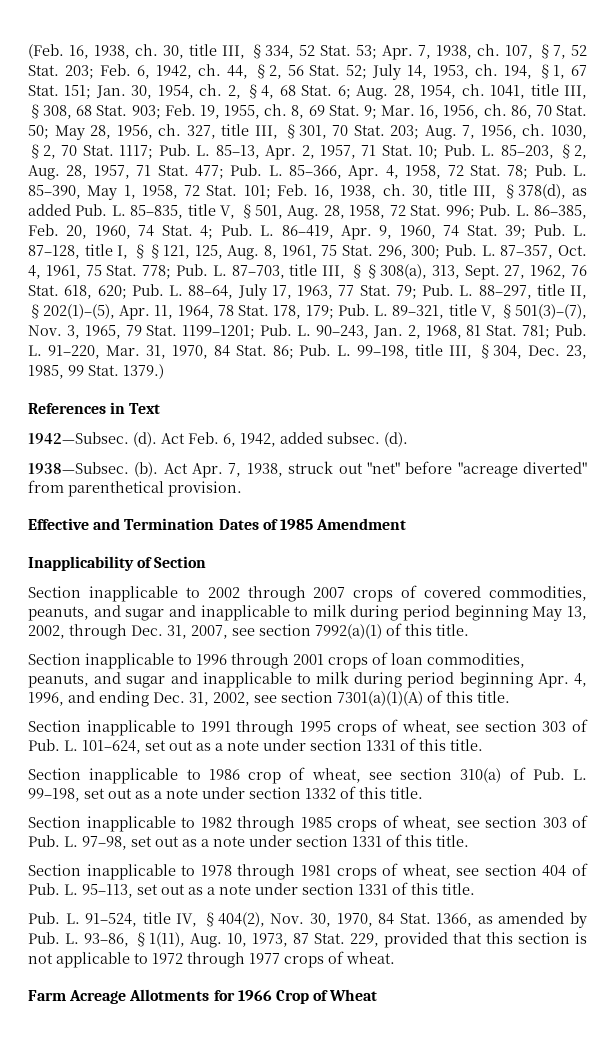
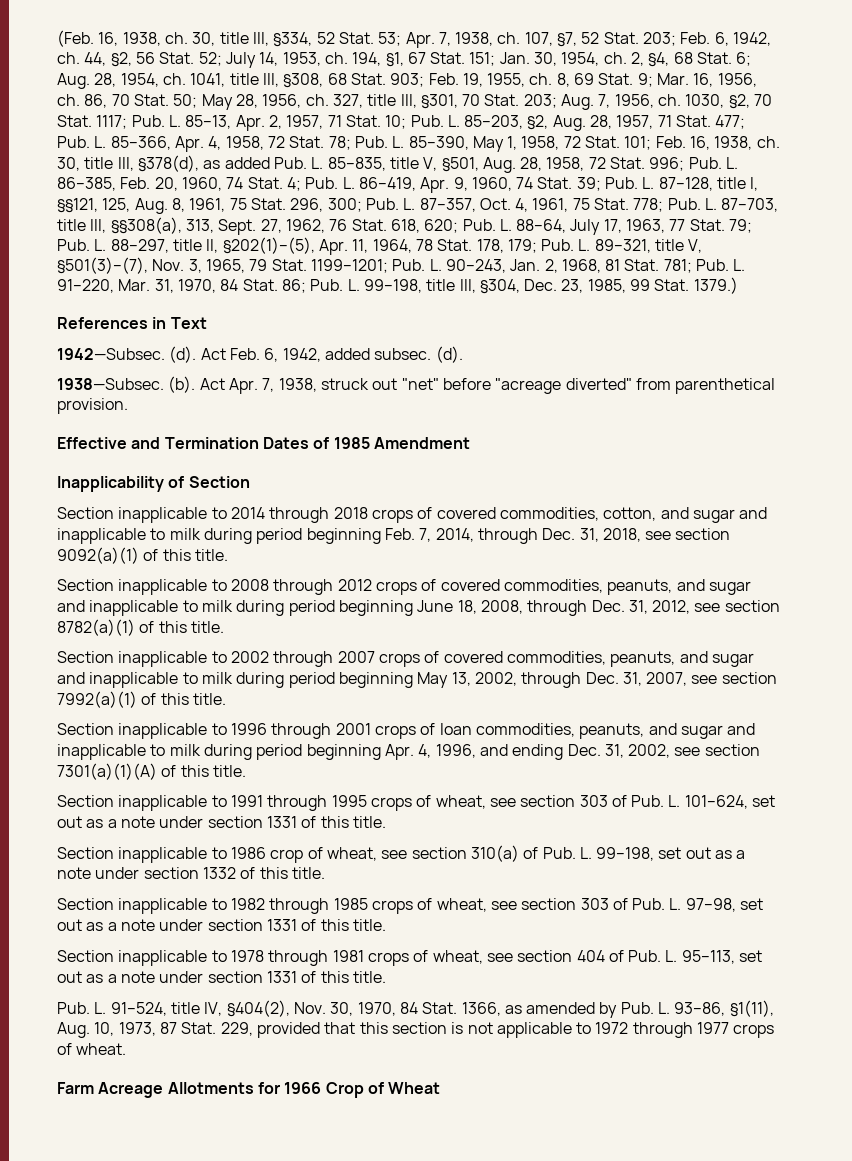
(207, 562) none -> [57,507,768,523] [57,528,731,544] [57,547,228,564] [57,579,751,595] [57,600,780,616] [57,619,224,636] // Section inapplicable to 2014 through 2018 crops of covered commodities, cotton, and sugar and inapplicable to milk during period beginning Feb. 7, 2014, through Dec. 31, 2018, see section 9092(a)(1) of this title. // Section inapplicable to 2008 through 2012 crops of covered commodities, peanuts, and sugar and inapplicable to milk during period beginning June 18, 2008, through Dec. 31, 2012, see section 8782(a)(1) of this title.

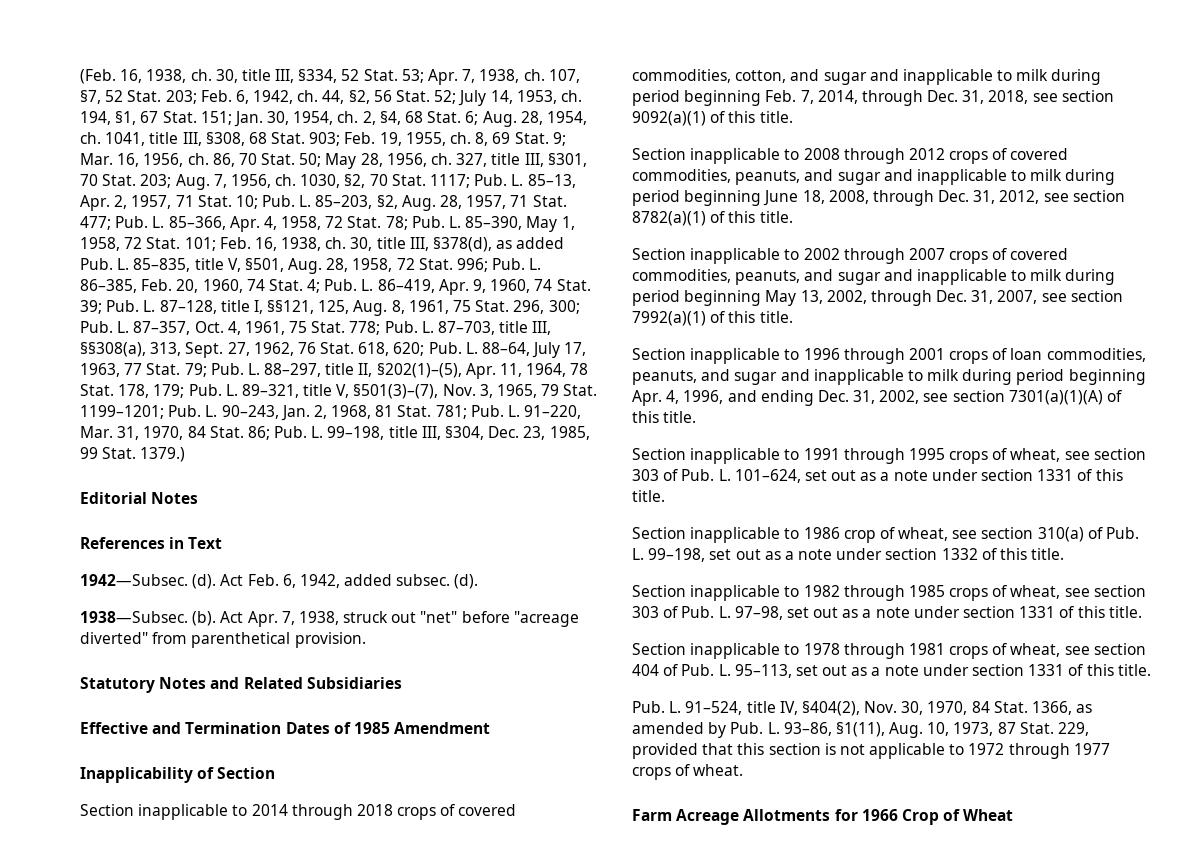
(738, 285) none -> [80,492,199,504] // Editorial Notes
(128, 406) none -> [80,677,402,693] // Statutory Notes and Related Subsidiaries

